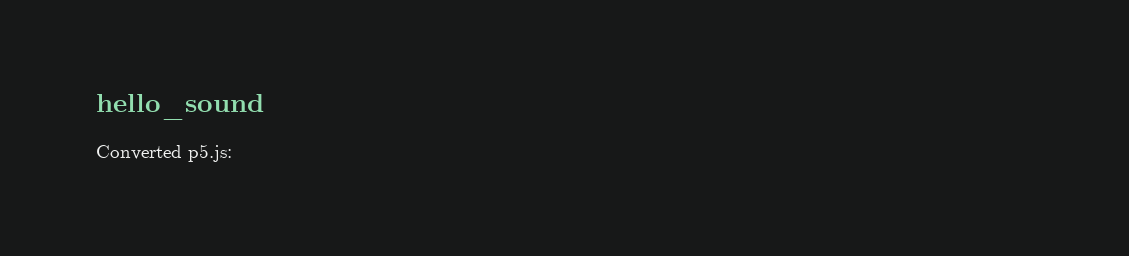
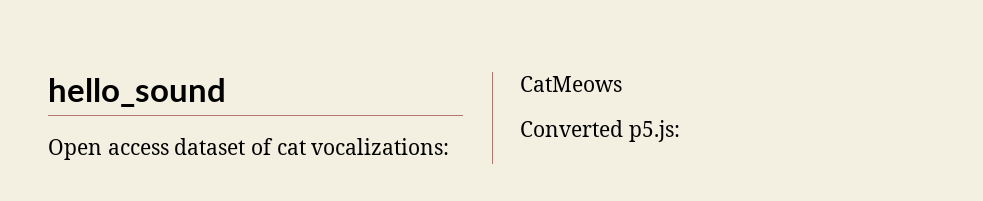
(264, 107) none -> [48,138,450,160] [520,76,622,92] // Open access dataset of cat vocalizations: CatMeows

